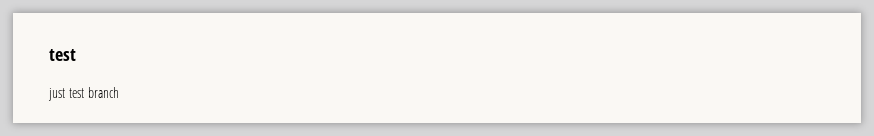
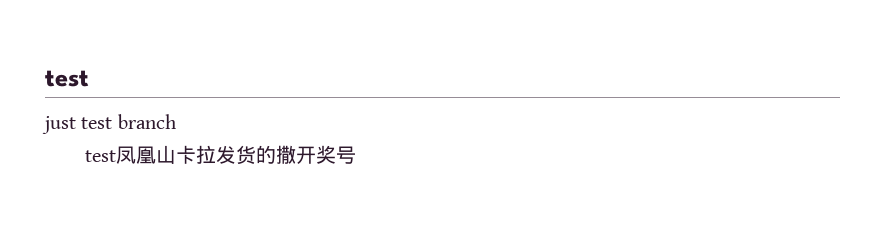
(119, 92) none -> [85,145,357,165] // test凤凰山卡拉发货的撒开奖号

